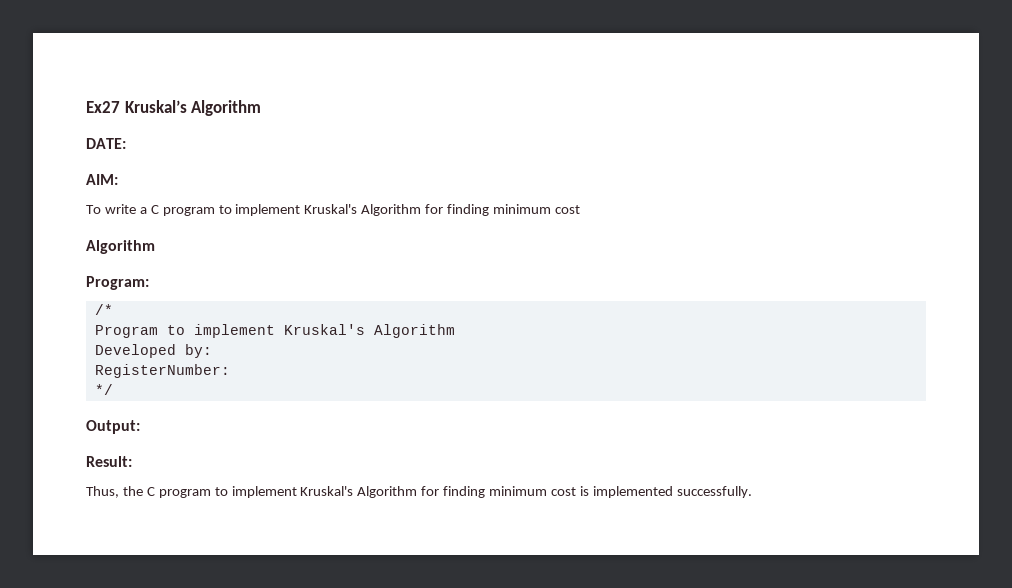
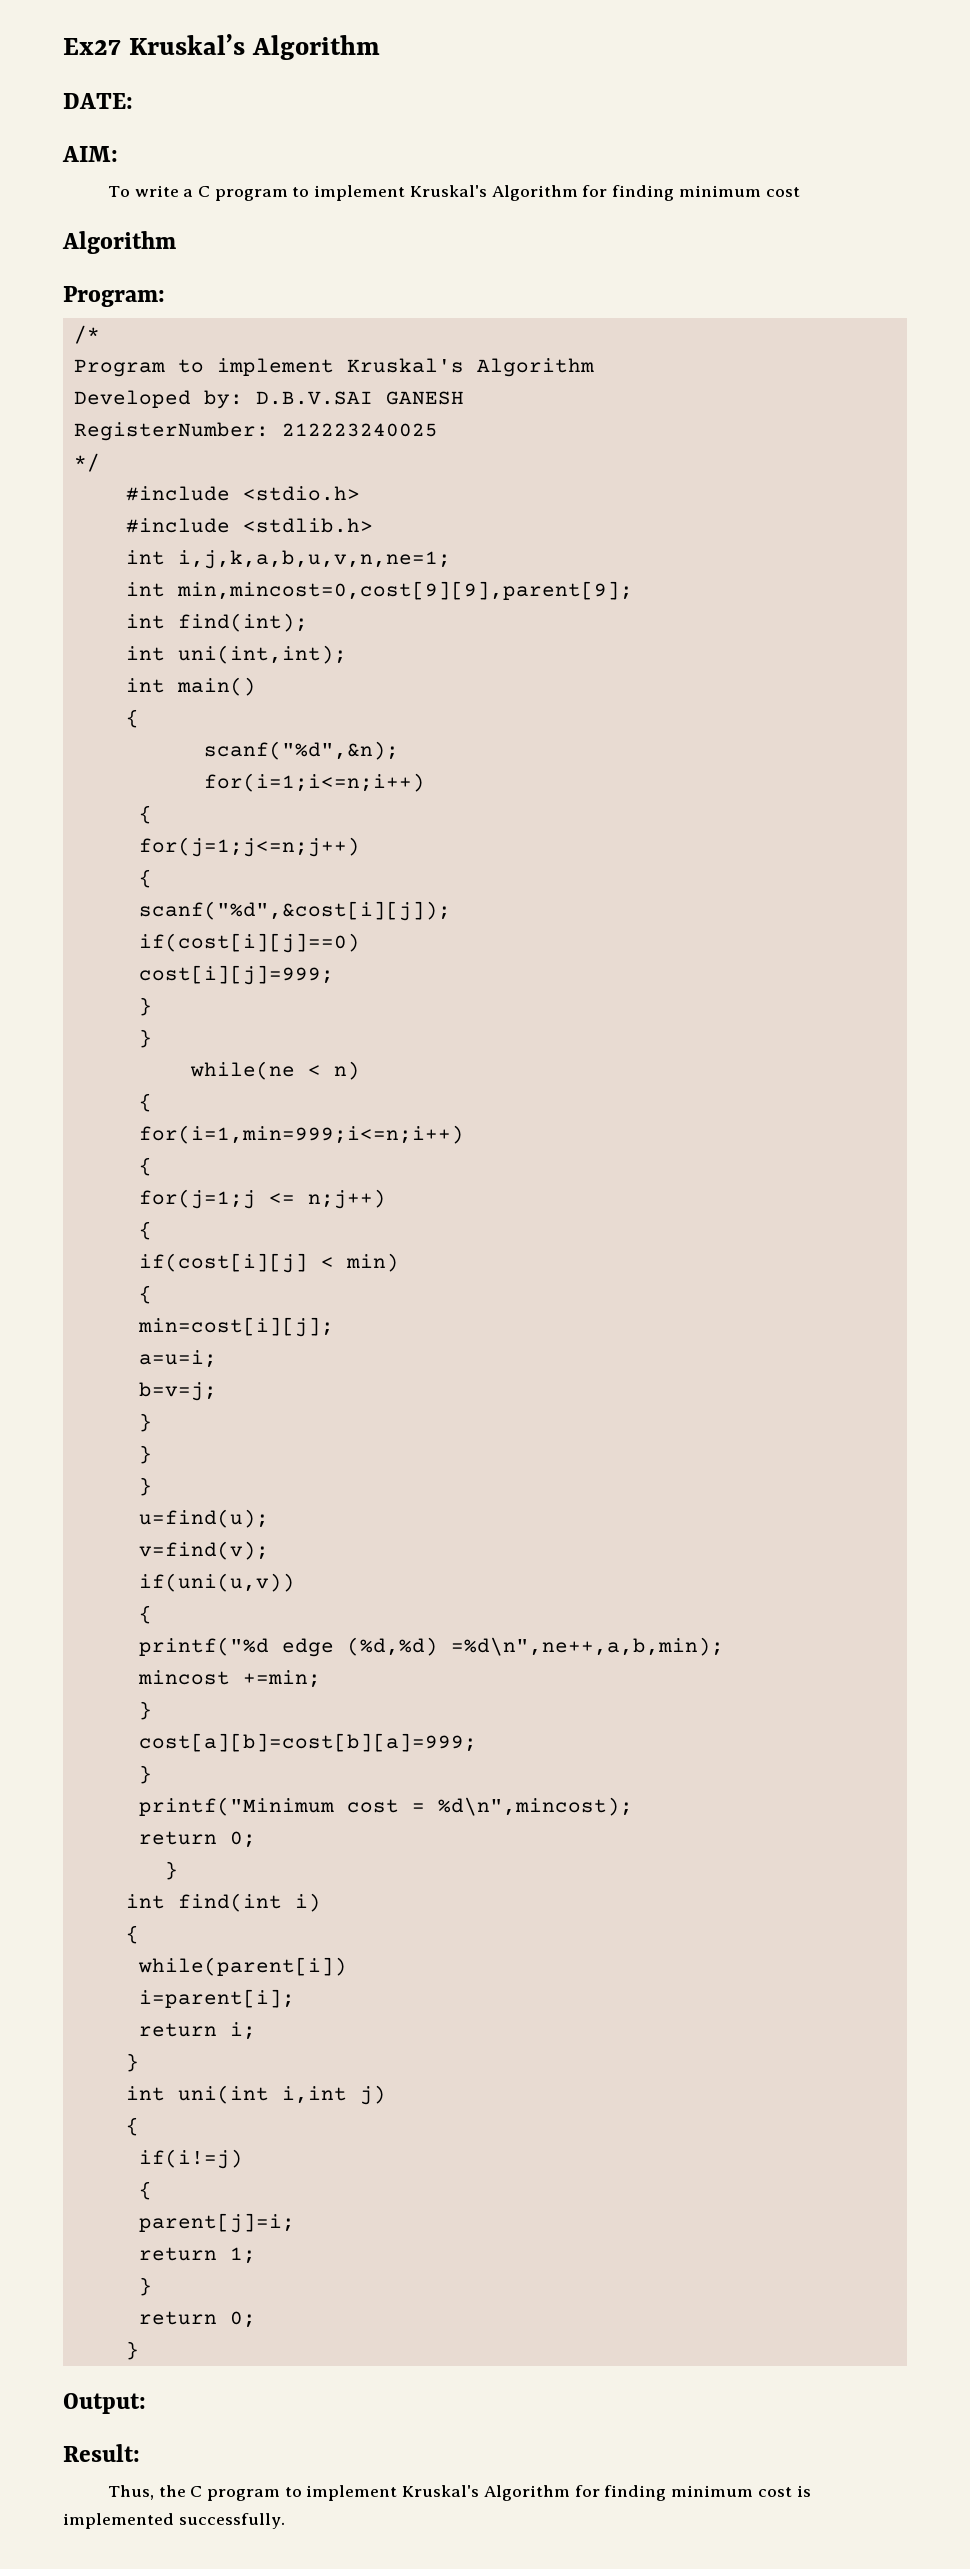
(212, 351) none -> [255,391,464,405] D.B.V.SAI GANESH
(230, 371) none -> [281,423,438,437] 212223240025
(113, 389) none -> [125,486,360,501] [125,518,373,533] [125,550,451,569] [125,581,633,600] [125,613,308,632] [125,645,347,664] [125,677,256,696] [125,709,139,728] [203,741,399,760] [203,773,425,792] [138,805,152,824] [138,837,360,857] [138,869,152,888] [138,901,451,921] [138,933,360,953] [138,965,334,985] [138,997,152,1016] [138,1029,152,1048] [189,1061,360,1080] [138,1093,152,1112] [138,1125,464,1144] [138,1157,152,1176] [138,1189,386,1209] [138,1221,152,1240] [138,1253,399,1273] [138,1285,152,1304] [137,1317,334,1337] [138,1350,217,1368] [138,1382,217,1401] [138,1413,152,1432] [138,1445,152,1464] [138,1477,152,1496] [138,1509,269,1528] [138,1541,269,1560] [138,1573,295,1592] [138,1605,152,1624] [138,1637,724,1657] [137,1670,321,1688] [138,1701,152,1720] [138,1733,477,1752] [138,1765,152,1784] [138,1797,633,1816] [138,1831,256,1848] [164,1861,178,1880] [125,1893,321,1912] [125,1925,139,1944] [137,1957,347,1976] [138,1989,295,2008] [138,2022,256,2040] [125,2053,139,2072] [125,2085,386,2105] [125,2117,139,2136] [138,2149,243,2169] [138,2181,152,2200] [138,2213,295,2233] [138,2247,256,2264] [138,2277,152,2296] [138,2311,256,2328] [125,2341,139,2360] // #include <stdio.h> // #include <stdlib.h> // int i,j,k,a,b,u,v,n,ne=1; // int min,mincost=0,cost[9][9],parent[9]; // int find(int); // int uni(int,int); // int main() // { // scanf("%d",&n); // for(i=1;i<=n;i++) // { // for(j=1;j<=n;j++) // { // scanf("%d",&cost[i][j]); // if(cost[i][j]==0) // cost[i][j]=999; // } // } // while(ne < n) // { // for(i=1,min=999;i<=n;i++) // { // for(j=1;j <= n;j++) // { // if(cost[i][j] < min) // { // min=cost[i][j]; // a=u=i; // b=v=j; // } // } // } // u=find(u); // v=find(v); // if(uni(u,v)) // { // printf("%d edge (%d,%d) =%d\n",ne++,a,b,min); // mincost +=min; // } // cost[a][b]=cost[b][a]=999; // } // printf("Minimum cost = %d\n",mincost); // return 0; // } // int find(int i) // { // while(parent[i]) // i=parent[i]; // return i; // } // int uni(int i,int j) // { // if(i!=j) // { // parent[j]=i; // return 1; // } // return 0; // }

